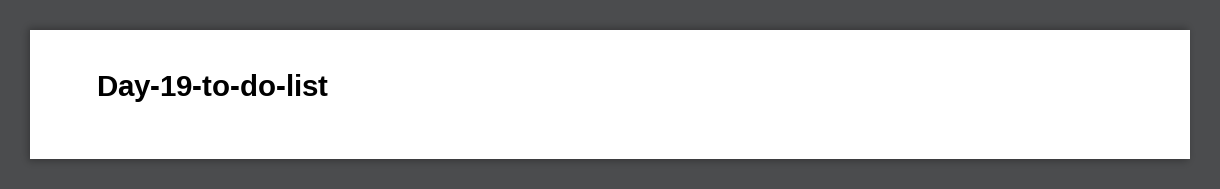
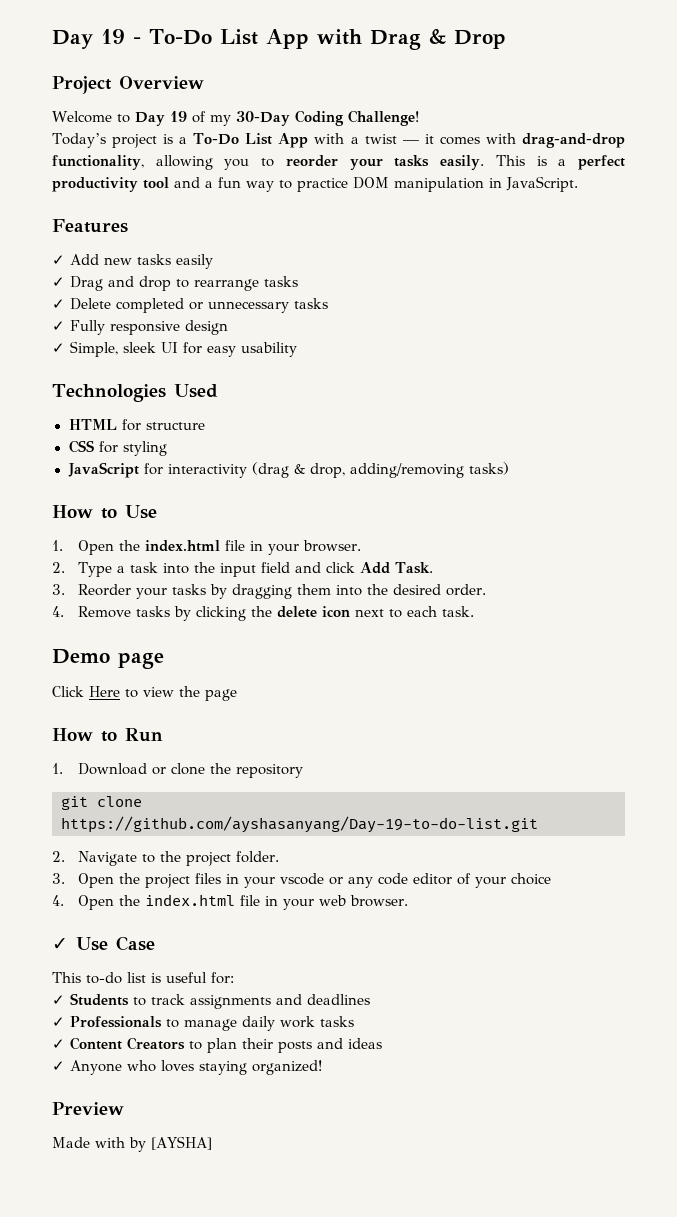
[97,74,328,102] Day-19-to-do-list -> [52,29,506,50] [52,76,204,94] [52,110,419,126] [52,133,626,148] [52,155,626,170] [52,176,578,192] [52,219,128,233] [52,254,213,269] [52,276,298,291] [52,298,328,313] [52,320,228,335] [52,341,297,357] [52,384,218,402] [68,419,205,431] [68,440,167,456] [67,462,509,478] [52,505,157,519] [52,540,361,555] [52,562,433,577] [52,584,486,599] [52,606,474,621] [52,648,164,669] [52,686,237,701] [52,728,163,742] [52,763,303,778] [61,796,142,810] [61,816,538,833] [52,851,279,866] [52,873,551,888] [52,894,408,910] [52,936,155,951] [52,972,234,984] [52,993,370,1009] [52,1016,354,1031] [52,1037,382,1053] [52,1060,322,1075] [52,1102,124,1115] [52,1136,212,1152] Day 19 - To-Do List App with Drag & Drop // Project Overview // Welcome to Day 19 of my 30-Day Coding Challenge! // Today’s project is a To-Do List App with a twist — it comes with drag-and-drop functionality, allowing you to reorder your tasks easily. This is a perfect productivity tool and a fun way to practice DOM manipulation in JavaScript. // Features // ✓ Add new tasks easily // ✓ Drag and drop to rearrange tasks // ✓ Delete completed or unnecessary tasks // ✓ Fully responsive design // ✓ Simple, sleek UI for easy usability // Technologies Used // HTML for structure // CSS for styling // JavaScript for interactivity (drag & drop, adding/removing tasks) // How to Use // 1. Open the index.html file in your browser. // 2. Type a task into the input field and click Add Task. // 3. Reorder your tasks by dragging them into the desired order. // 4. Remove tasks by clicking the delete icon next to each task. // Demo page // Click Here to view the page // How to Run // 1. Download or clone the repository // git clone https://github.com/ayshasanyang/Day-19-to-do-list.git // 2. Navigate to the project folder. // 3. Open the project files in your vscode or any code editor of your choice // 4. Open the index.html file in your web browser. // ✓ Use Case // This to-do list is useful for: // ✓ Students to track assignments and deadlines // ✓ Professionals to manage daily work tasks // ✓ Content Creators to plan their posts and ideas // ✓ Anyone who loves staying organized! // Preview // Made with by [AYSHA]

